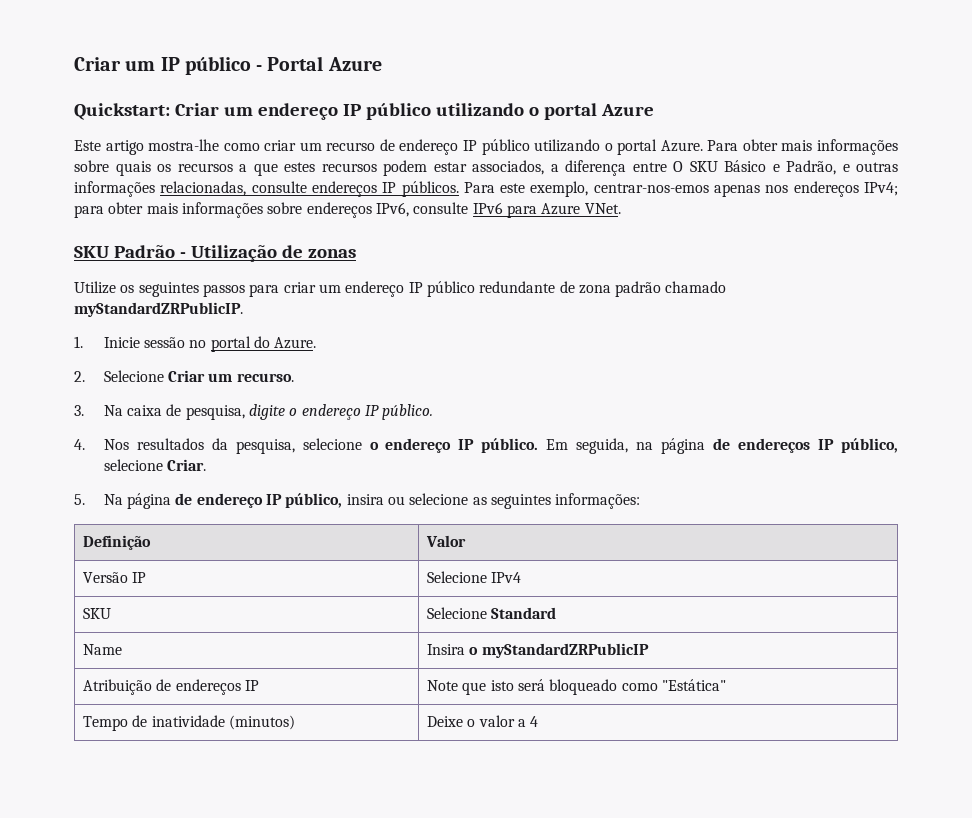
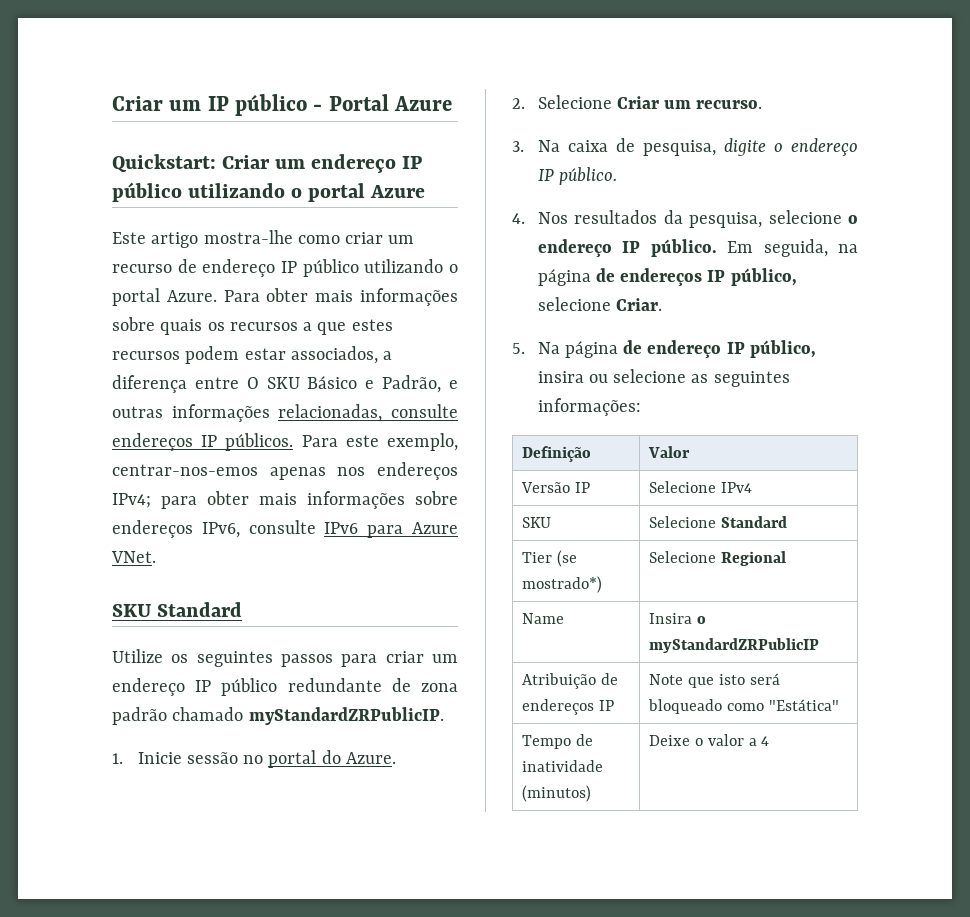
[113,245,356,262] Padrão - Utilização de zonas -> [157,602,243,617] Standard
(557, 613) none -> [522,550,578,567] [522,576,603,593] [649,551,787,566] // Tier (se mostrado*) | Selecione Regional

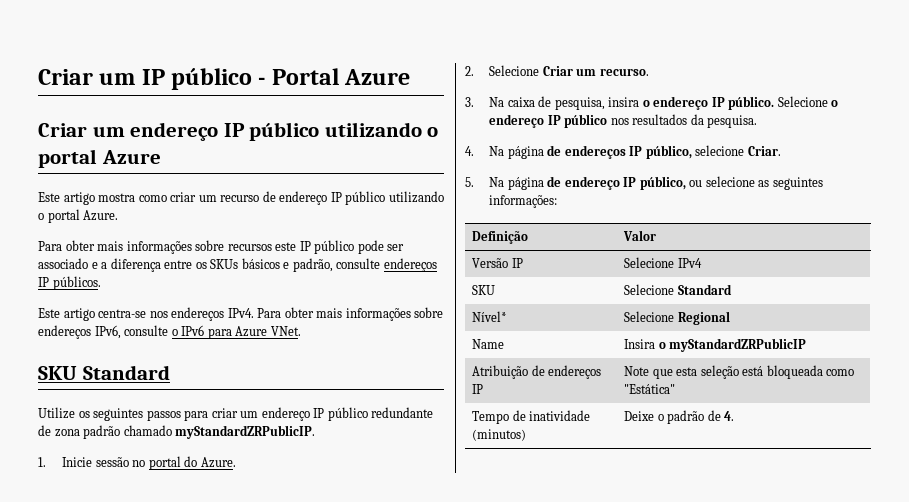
[112,154,216,173] Quickstart: -> (411, 77) none
[203,230,293,244] mostra-lhe -> [98,193,136,202] mostra
[223,288,459,306] [112,317,393,335] [112,346,393,364] [112,375,458,393] [112,404,458,422] [112,433,458,451] [112,462,458,480] [112,493,197,509] Para obter mais informações sobre quais os recursos a que estes recursos podem estar associados, a diferença entre O SKU Básico e Padrão, e outras informações relacionadas, consulte endereços IP públicos. Para este exemplo, centrar-nos-emos apenas nos endereços IPv4; para -> [38,240,405,254] [38,258,437,272] [38,276,101,290] [38,307,282,321] // Para obter mais informações sobre recursos este IP público pode ser associado e a diferença entre os SKUs básicos e padrão, consulte endereços IP públicos. // Este artigo centra-se nos endereços IPv4. Para
(316, 527) none -> [171,329,178,336] o
[723,138,858,156] [537,167,617,185] [512,210,858,228] [537,239,858,257] digite o endereço IP público. // 4. Nos resultados da pesquisa, selecione o endereço IP público. Em seguida, na -> [608,96,839,110] [489,114,758,128] [465,146,505,156] insira o endereço IP público. Selecione o endereço IP público nos resultados da pesquisa. // 4. Na
[537,371,584,383] insira -> (686, 183) none
[522,550,578,567] [522,576,603,593] Tier (se mostrado*) -> [472,311,508,322] Nível*
[718,673,780,685] [648,699,723,714] isto será bloqueado -> [676,365,823,379] esta seleção está bloqueada
[707,734,770,746] valor a 4 -> [667,410,735,424] padrão de 4.

